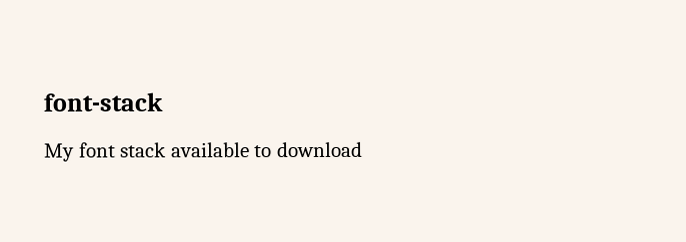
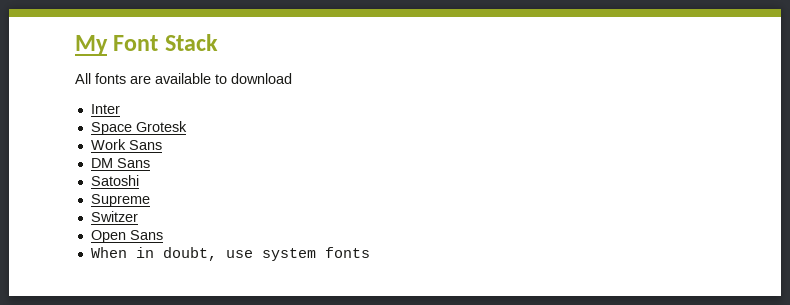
[43,92,163,112] [44,141,363,162] font-stack // My font stack available to download -> [75,34,218,55] [75,73,292,84] [90,104,120,114] [90,121,187,135] [90,139,162,150] [90,158,150,168] [90,175,139,186] [90,194,150,207] [90,211,138,222] [90,230,163,243] [90,247,370,261] My Font Stack // All fonts are available to download // Inter // Space Grotesk // Work Sans // DM Sans // Satoshi // Supreme // Switzer // Open Sans // When in doubt, use system fonts

